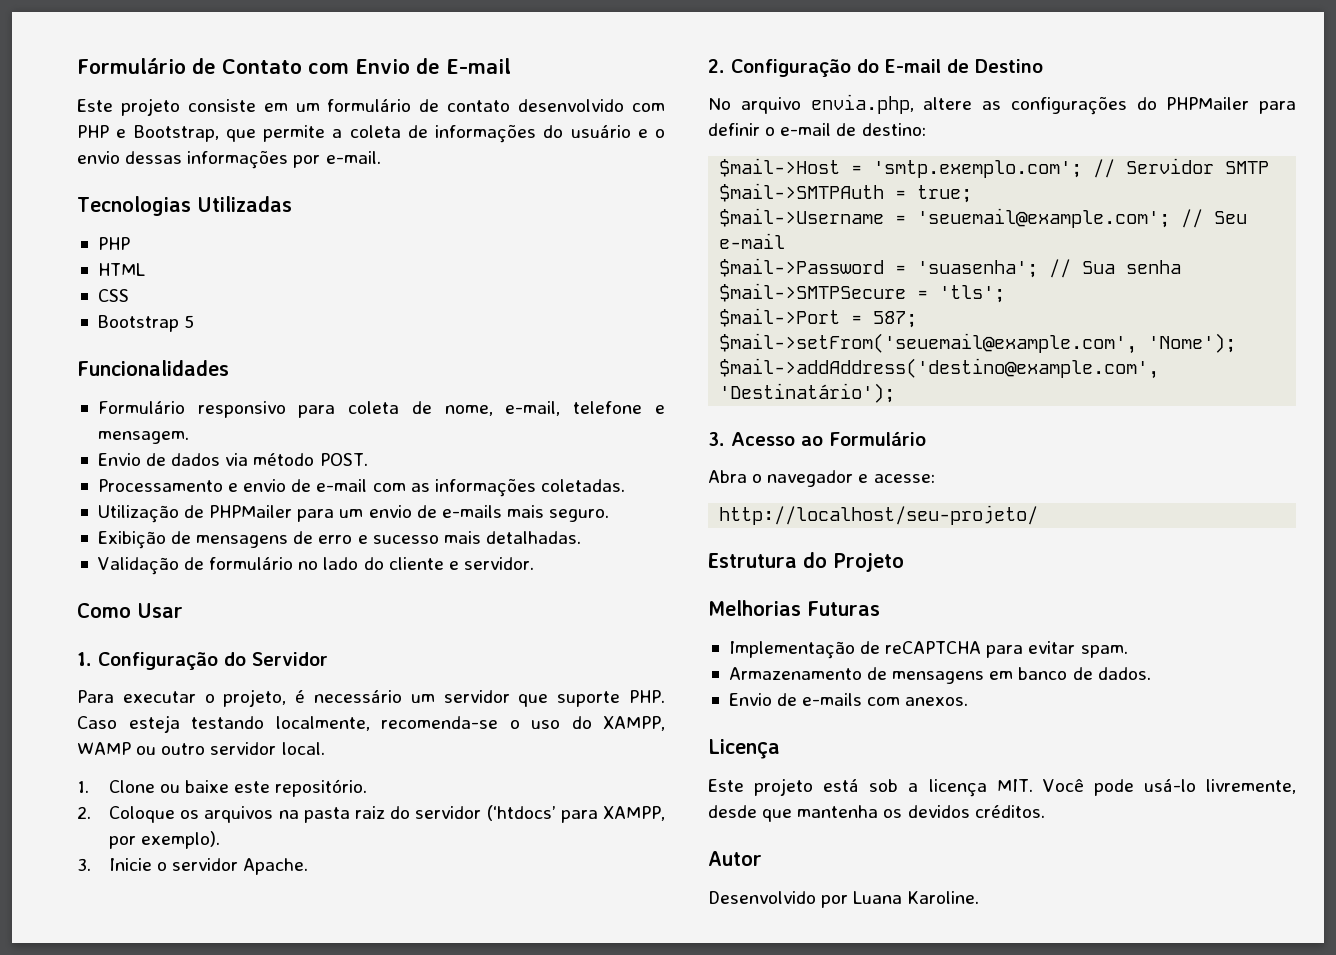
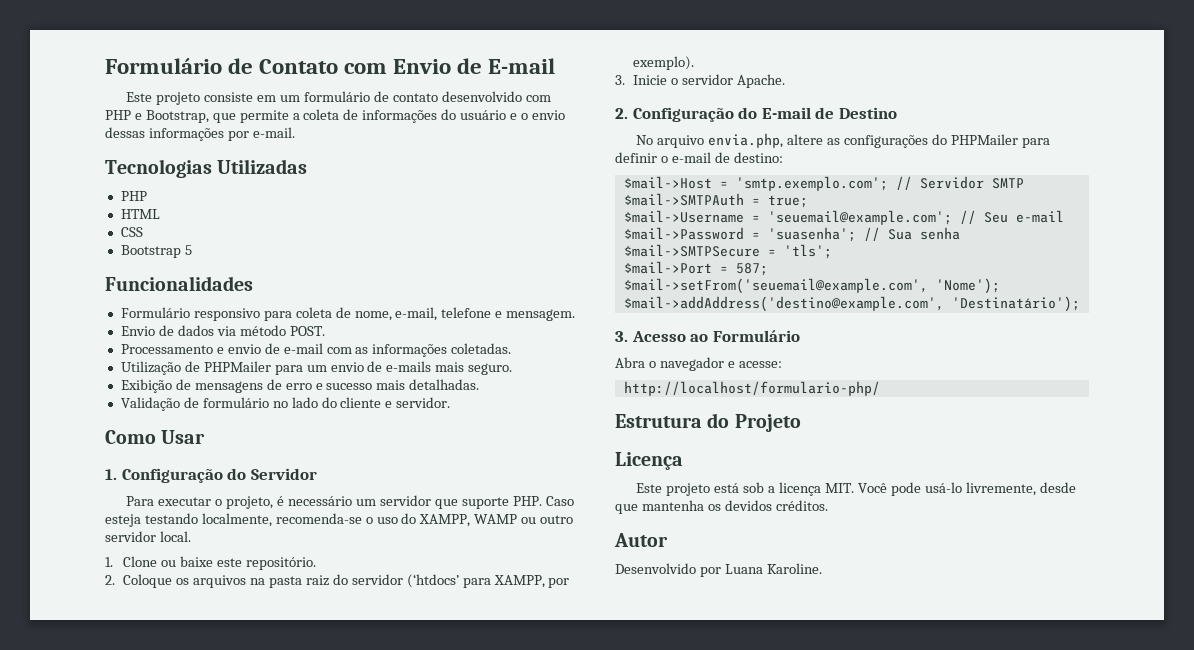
[719,505,1039,525] http://localhost/seu-projeto/ -> [623,381,880,396] http://localhost/formulario-php/
[708,600,880,616] [728,641,1128,659] [728,667,1151,684] [728,693,969,706] // Melhorias Futuras // Implementação de reCAPTCHA para evitar spam. // Armazenamento de mensagens em banco de dados. // Envio de e-mails com anexos. -> (801, 423) none

